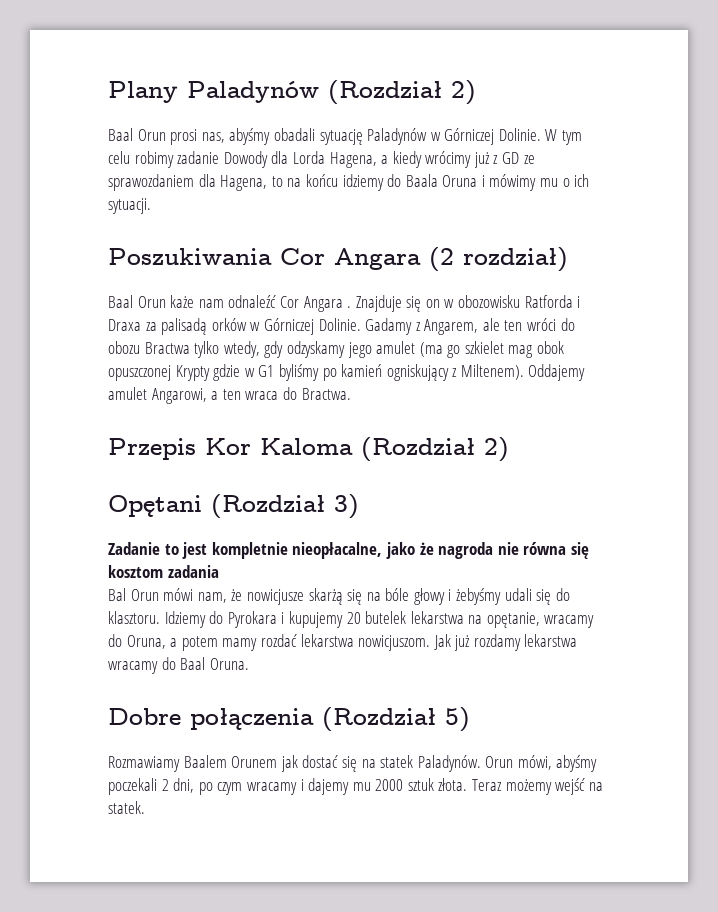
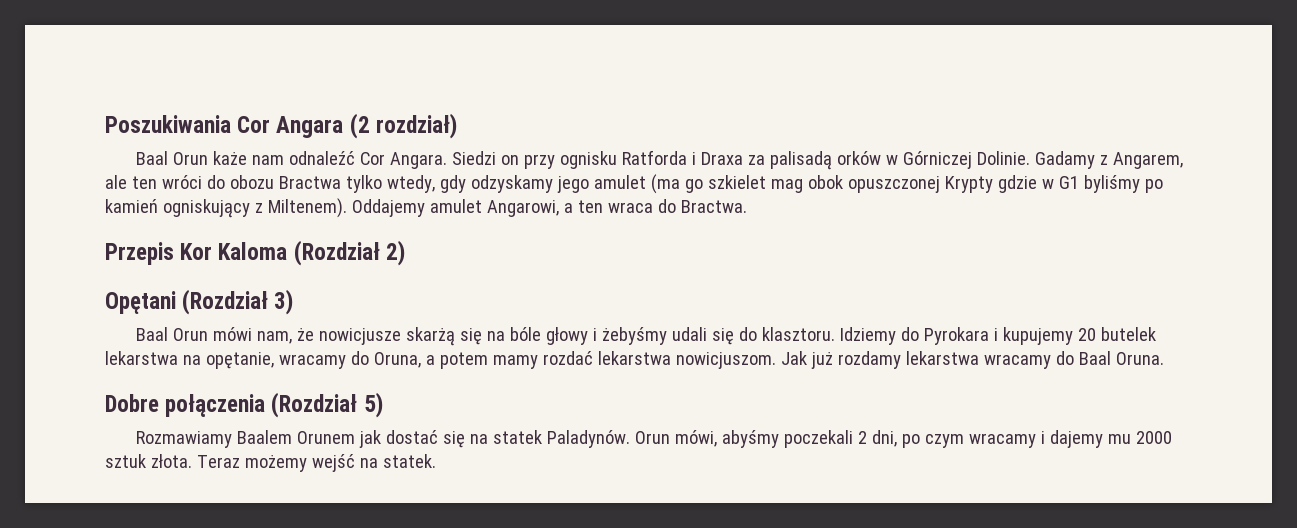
[108,80,476,105] [108,128,583,145] [108,151,535,168] [108,174,590,191] [108,198,151,214] Plany Paladynów (Rozdział 2) // Baal Orun prosi nas, abyśmy obadali sytuację Paladynów w Górniczej Dolinie. W tym celu robimy zadanie Dowody dla Lorda Hagena, a kiedy wrócimy już z GD ze sprawozdaniem dla Hagena, to na końcu idziemy do Baala Oruna i mówimy mu o ich sytuacji. // -> (105, 124) none
[303,295,521,312] Angara . Znajduje się on w obozowisku -> [390,151,618,169] Angara. Siedzi on przy ognisku
[108,542,589,559] [108,565,219,578] [108,588,126,601] Zadanie to jest kompletnie nieopłacalne, jako że nagroda nie równa się kosztom zadania // Bal -> [136,327,169,341] Baal

